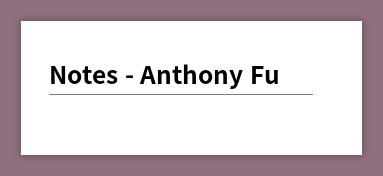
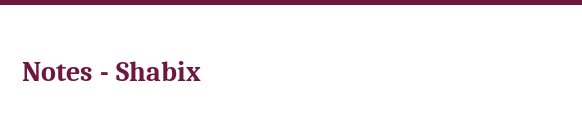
[139,64,280,89] Anthony Fu -> [116,61,202,81] Shabix

